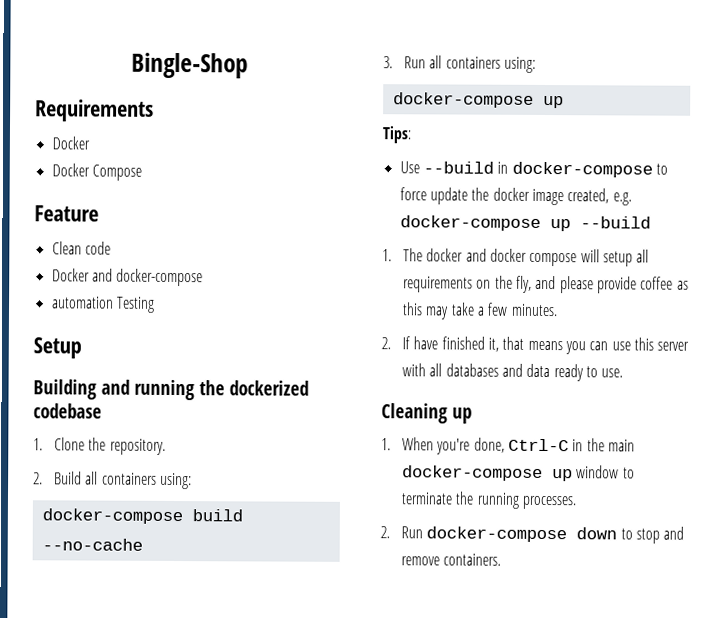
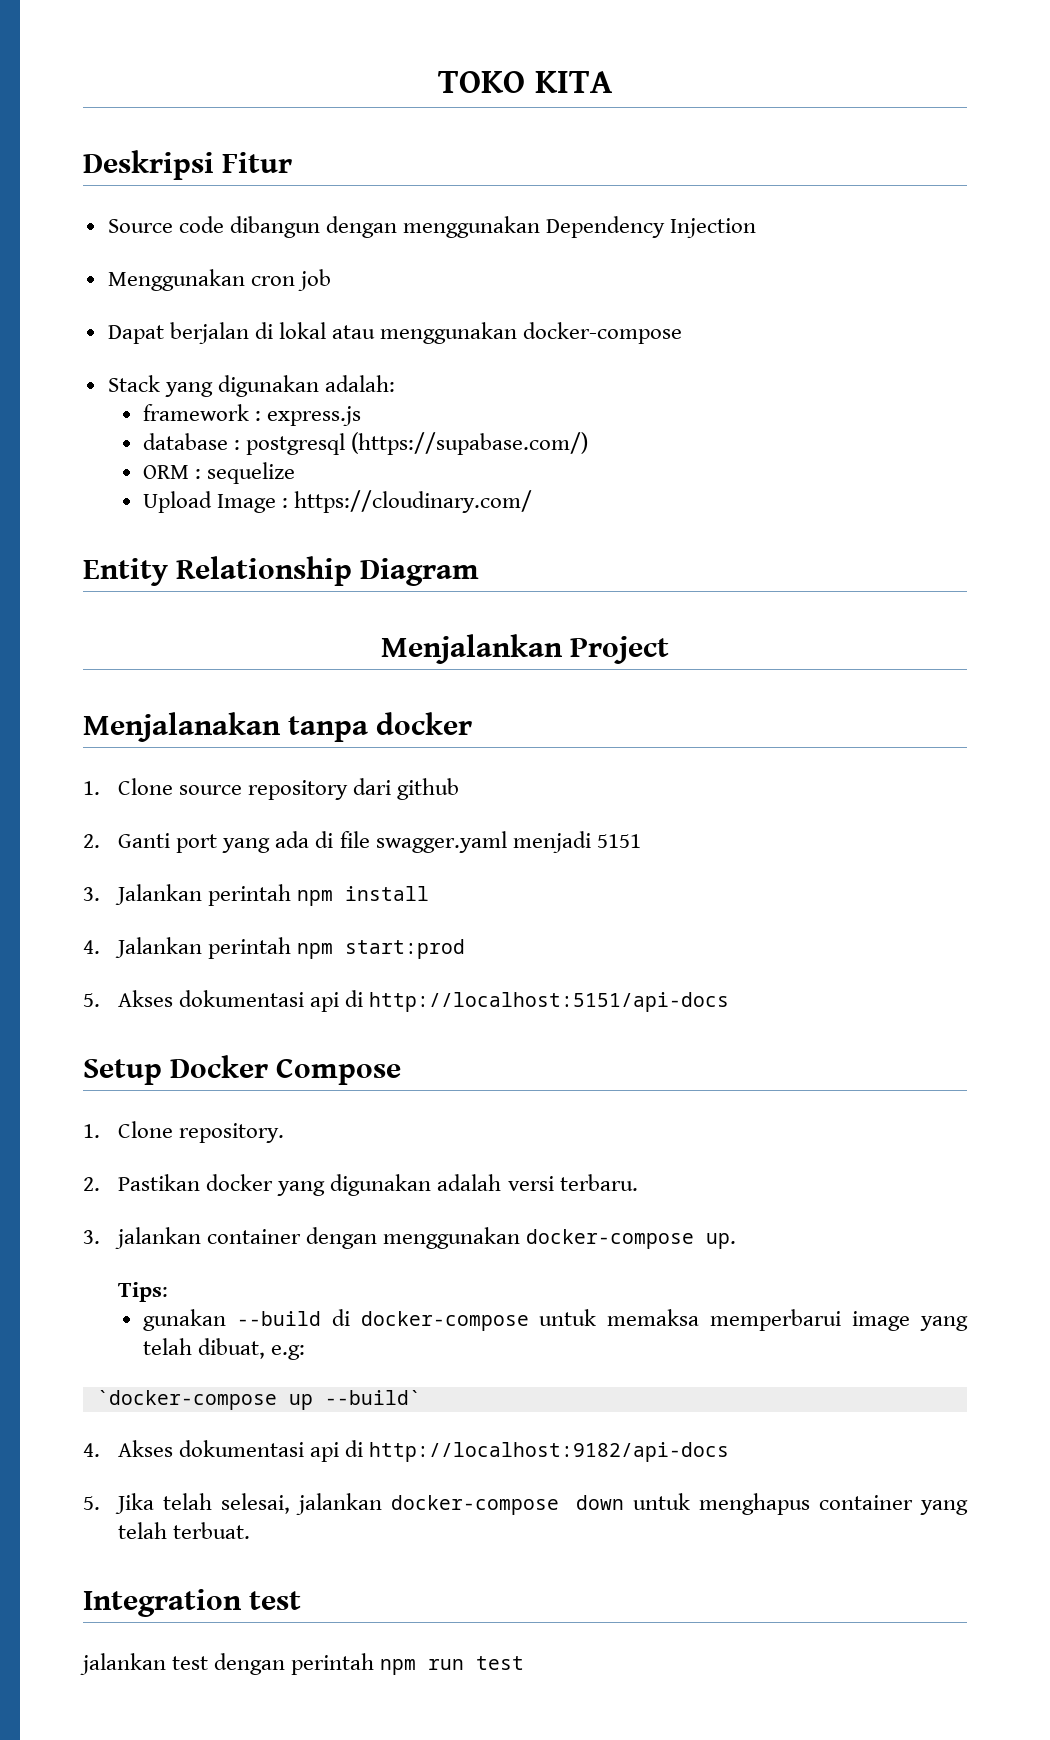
[130,52,248,79] [35,99,154,122] [51,136,90,150] [51,163,142,181] [34,205,99,222] [51,241,111,255] [51,268,204,287] [51,296,155,313] [33,337,82,359] [33,379,309,401] [33,403,102,419] [33,437,107,451] Bingle-Shop // Requirements // Docker // Docker Compose // Feature // Clean code // Docker and docker-compose // automation Testing // Setup // Building and running the dockerized codebase // 1. Clone the -> [438,71,613,93] [83,150,293,180] [107,216,757,238] [107,269,331,291] [107,322,683,344] [107,375,395,397] [142,404,362,426] [142,432,589,455] [142,462,296,484] [142,490,533,513] [83,556,480,586] [380,634,670,664] [83,712,473,742] [83,778,460,800] [83,831,641,853] [83,884,430,906] [83,937,466,959] [83,990,730,1012] [83,1055,402,1085] [83,1121,174,1138] TOKO KITA // Deskripsi Fitur // Source code dibangun dengan menggunakan Dependency Injection // Menggunakan cron job // Dapat berjalan di lokal atau menggunakan docker-compose // Stack yang digunakan adalah: // framework : express.js // database : postgresql (https://supabase.com/) // ORM : sequelize // Upload Image : https://cloudinary.com/ // Entity Relationship Diagram // Menjalankan Project // Menjalanakan tanpa docker // 1. Clone source repository dari github // 2. Ganti port yang ada di file swagger.yaml menjadi 5151 // 3. Jalankan perintah npm install // 4. Jalankan perintah npm start:prod // 5. Akses dokumentasi api di http://localhost:5151/api-docs // Setup Docker Compose // 1. Clone
[54,471,193,490] [41,508,243,525] [41,538,143,551] [383,55,537,73] [392,92,564,109] [382,126,412,144] [399,161,668,178] [399,187,632,206] [399,215,651,232] [382,248,650,267] [403,275,689,294] [402,302,558,320] [381,336,690,355] [402,363,624,382] [381,403,472,424] [381,437,636,455] [402,465,635,482] [401,491,578,510] [380,526,685,544] [401,553,502,566] Build all containers using: // docker-compose build --no-cache // 3. Run all containers using: // docker-compose up // Tips: // Use --build in docker-compose to force update the docker image created, e.g. docker-compose up --build // 1. The docker and docker compose will setup all requirements on the fly, and please provide coffee as this may take a few minutes. // 2. If have finished it, that means you can use this server with all databases and data ready to use. // Cleaning up // 1. When you're done, Ctrl-C in the main docker-compose up window to terminate the running processes. // 2. Run docker-compose down to stop and remove containers. -> [118,1174,638,1196] [83,1227,737,1249] [118,1282,169,1302] [142,1309,968,1331] [142,1338,306,1360] [96,1390,421,1410] [83,1440,730,1462] [83,1493,968,1515] [118,1522,251,1539] [83,1589,302,1617] [80,1653,525,1675] Pastikan docker yang digunakan adalah versi terbaru. // 3. jalankan container dengan menggunakan docker-compose up. // Tips: // gunakan --build di docker-compose untuk memaksa memperbarui image yang telah dibuat, e.g: // `docker-compose up --build` // 4. Akses dokumentasi api di http://localhost:9182/api-docs // 5. Jika telah selesai, jalankan docker-compose down untuk menghapus container yang telah terbuat. // Integration test // jalankan test dengan perintah npm run test

